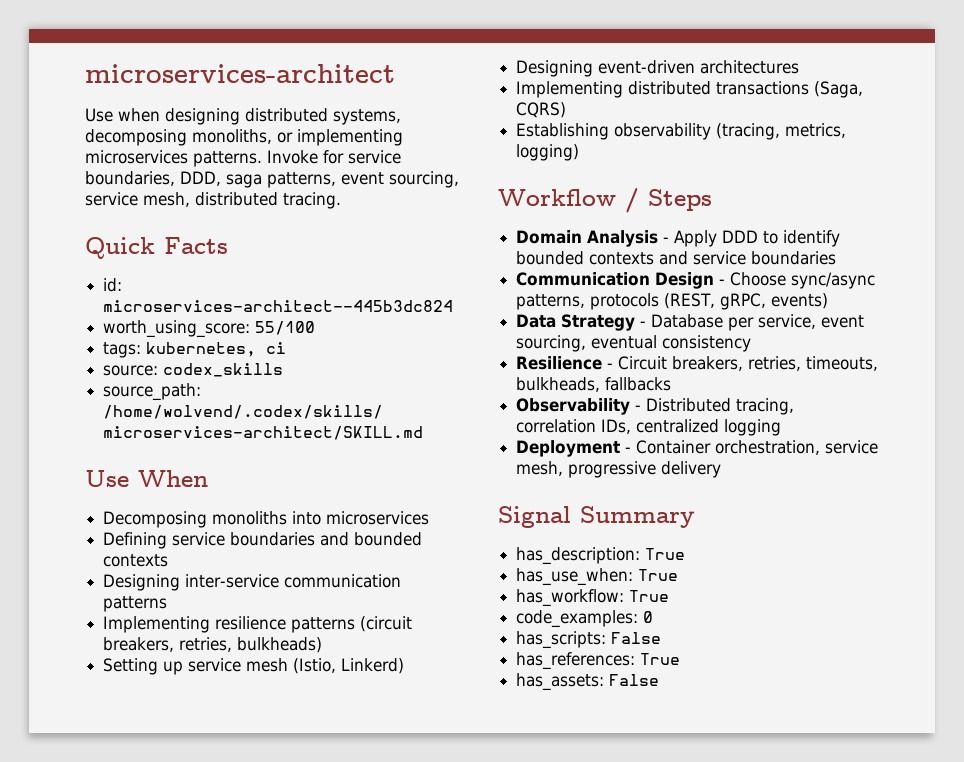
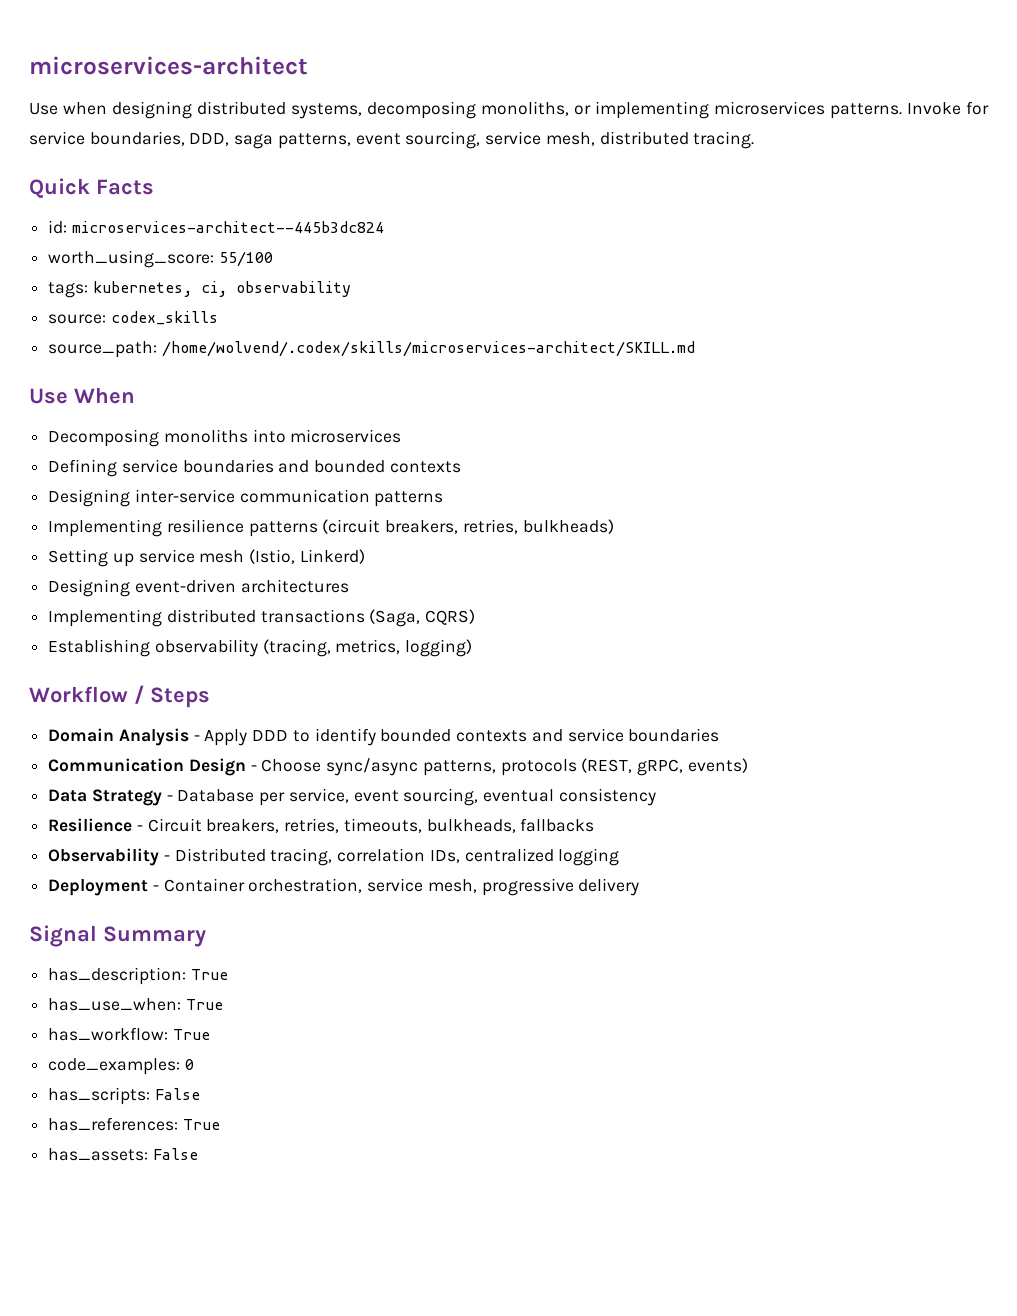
[266,342,287,354] ci -> [200,281,351,297] ci, observability

